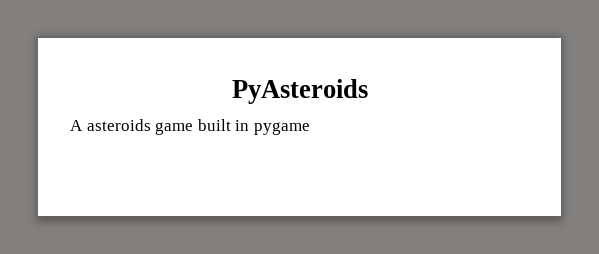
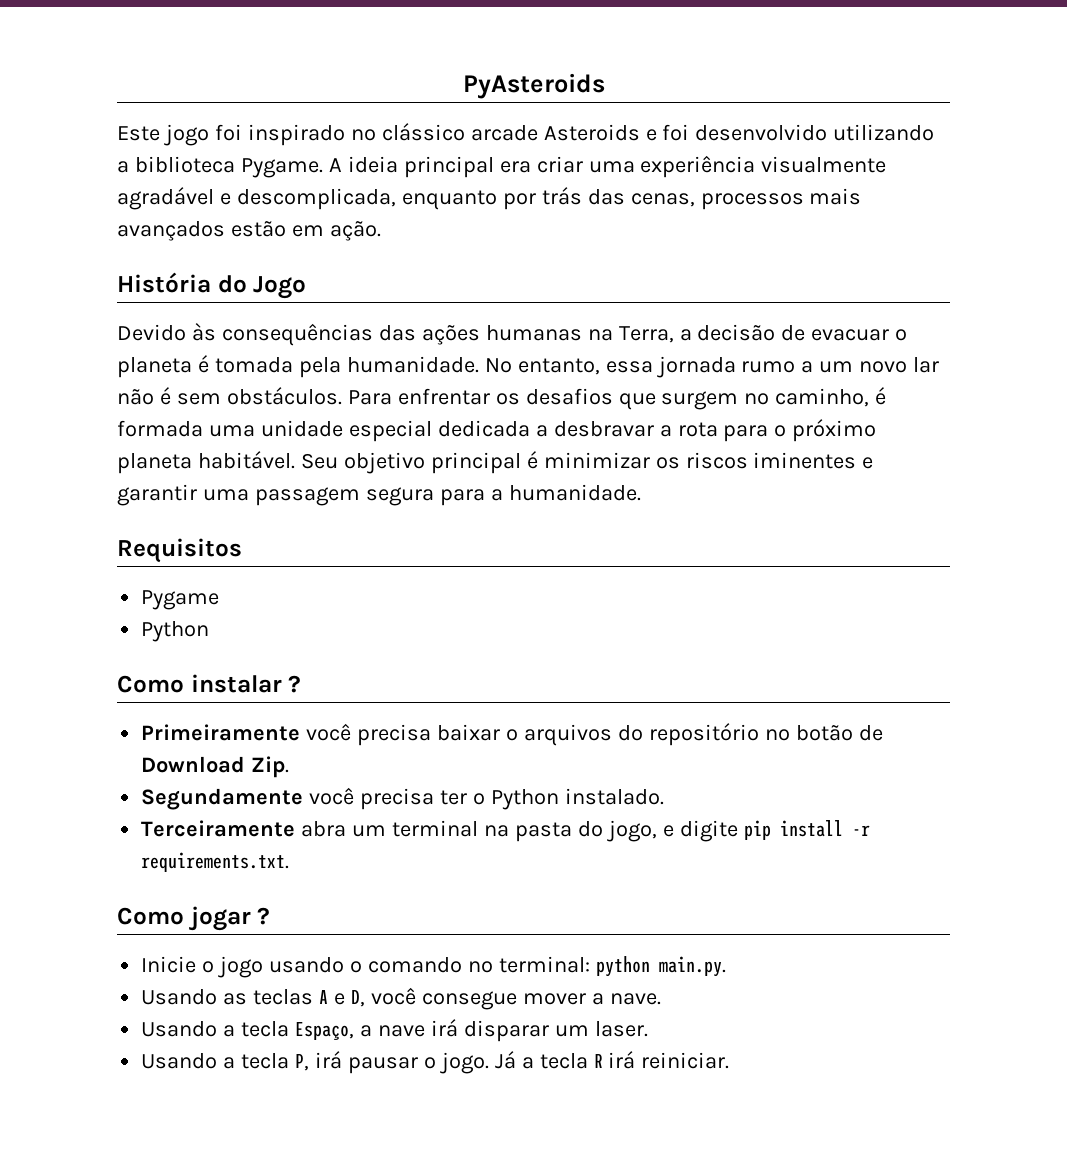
[70,119,310,135] A asteroids game built in pygame -> [117,123,935,146] [117,155,887,178] [117,187,862,210] [117,221,381,241] [117,272,307,299] [117,323,908,346] [117,355,940,378] [117,387,887,410] [117,419,877,442] [117,451,874,474] [117,484,641,506] [117,538,242,563] [141,590,220,610] [141,621,210,642] [117,674,302,693] [141,723,883,746] [141,756,290,778] [141,787,664,810] [141,820,870,842] [141,852,290,872] [117,906,271,931] [141,956,726,978] [141,987,661,1010] [141,1019,648,1042] [141,1051,730,1074] Este jogo foi inspirado no clássico arcade Asteroids e foi desenvolvido utilizando a biblioteca Pygame. A ideia principal era criar uma experiência visualmente agradável e descomplicada, enquanto por trás das cenas, processos mais avançados estão em ação. // História do Jogo // Devido às consequências das ações humanas na Terra, a decisão de evacuar o planeta é tomada pela humanidade. No entanto, essa jornada rumo a um novo lar não é sem obstáculos. Para enfrentar os desafios que surgem no caminho, é formada uma unidade especial dedicada a desbravar a rota para o próximo planeta habitável. Seu objetivo principal é minimizar os riscos iminentes e garantir uma passagem segura para a humanidade. // Requisitos // Pygame // Python // Como instalar ? // Primeiramente você precisa baixar o arquivos do repositório no botão de Download Zip. // Segundamente você precisa ter o Python instalado. // Terceiramente abra um terminal na pasta do jogo, e digite pip install -r requirements.txt. // Como jogar ? // Inicie o jogo usando o comando no terminal: python main.py. // Usando as teclas A e D, você consegue mover a nave. // Usando a tecla Espaço, a nave irá disparar um laser. // Usando a tecla P, irá pausar o jogo. Já a tecla R irá reiniciar.

